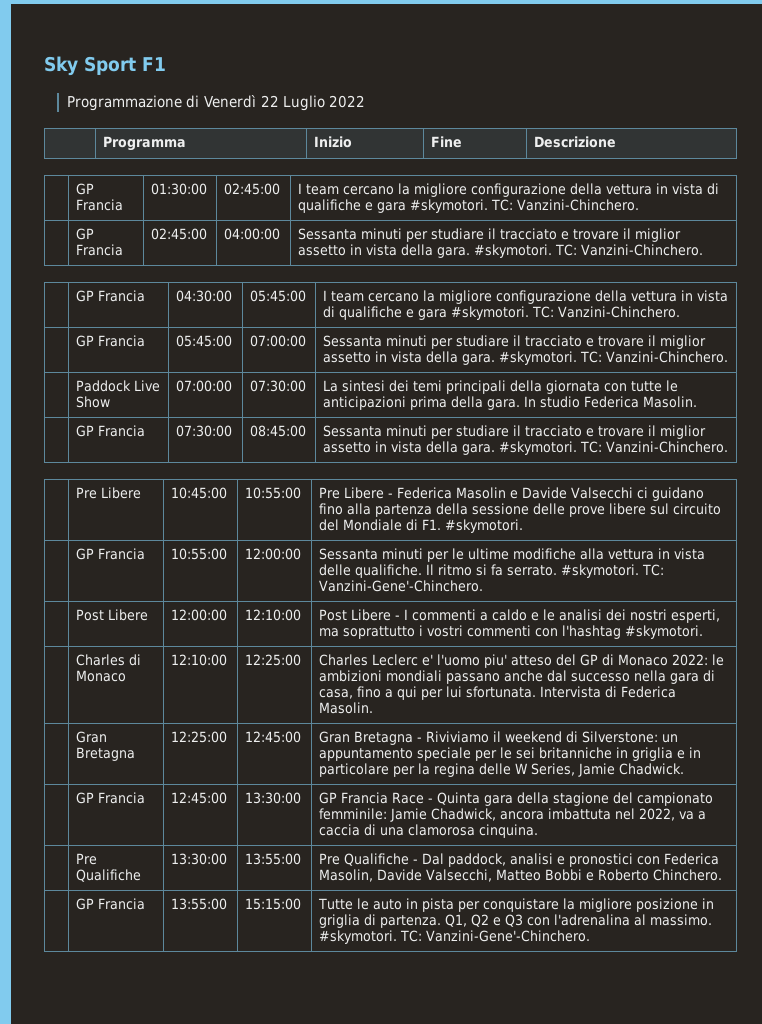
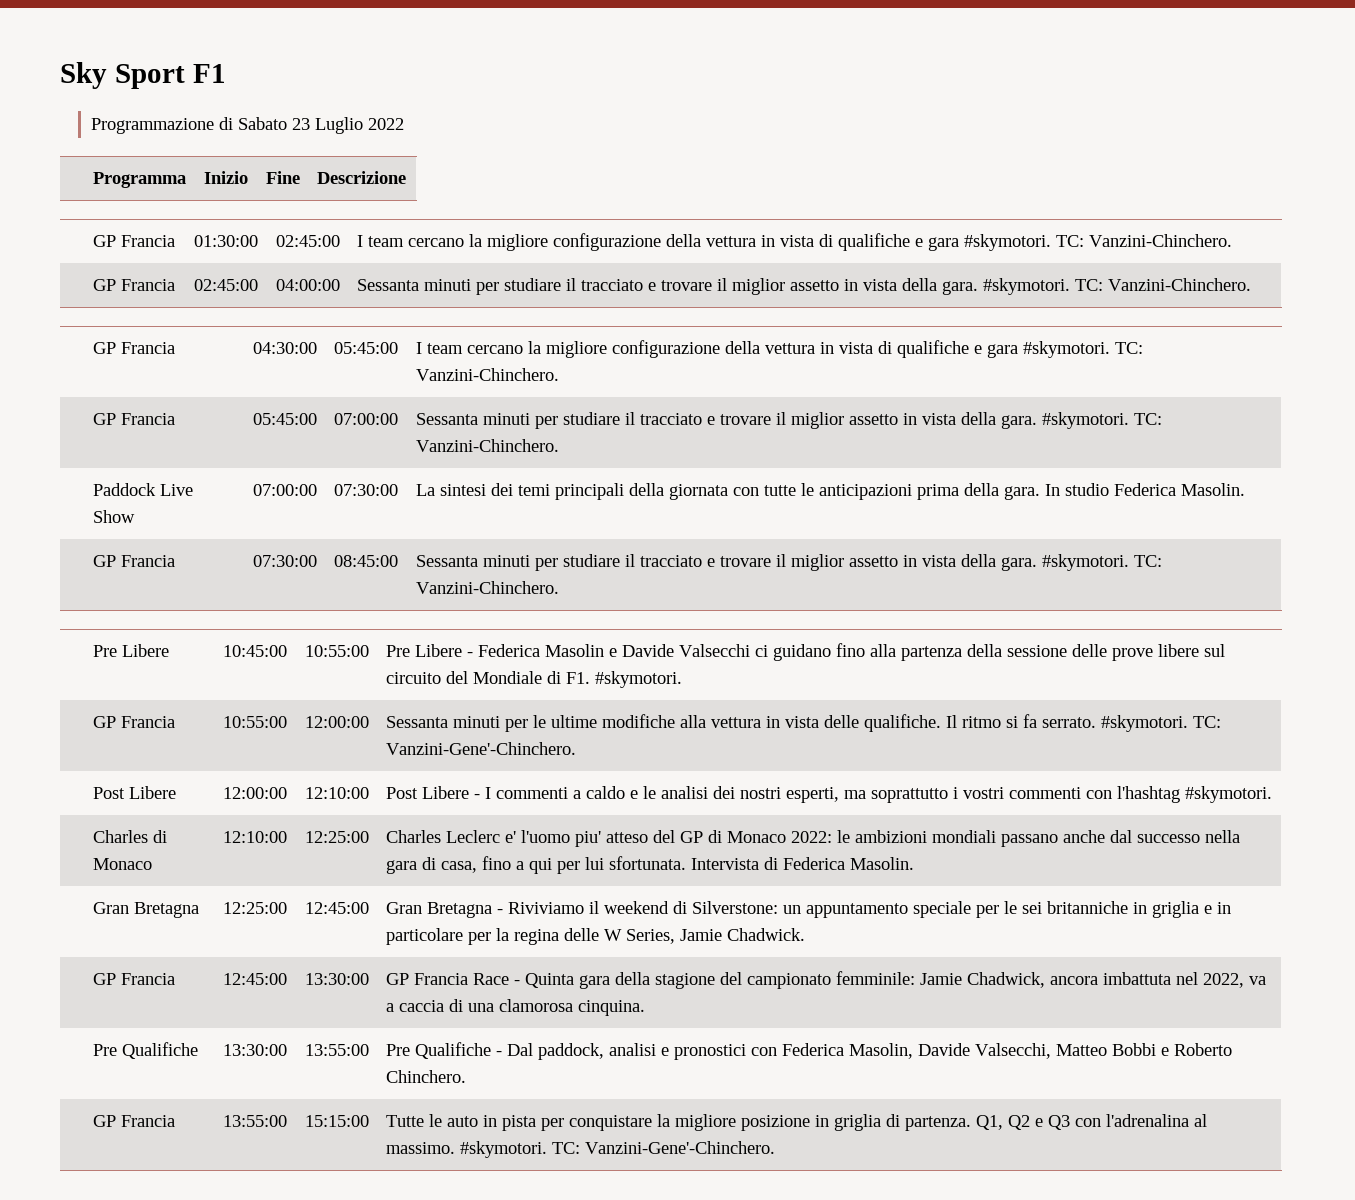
[203,95,279,108] Venerdì 22 -> [238,117,311,130] Sabato 23

